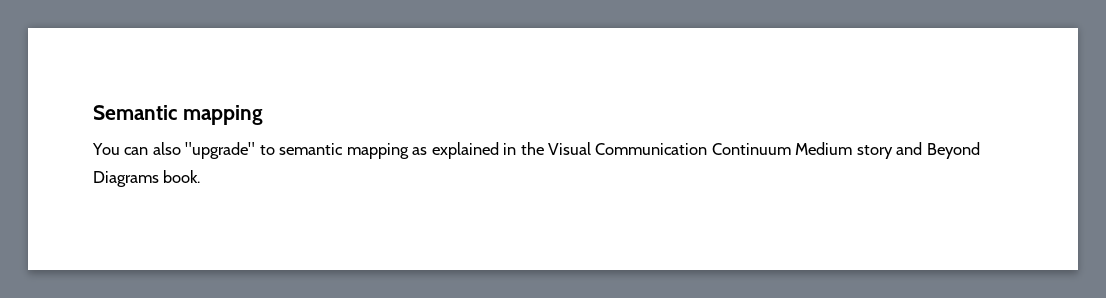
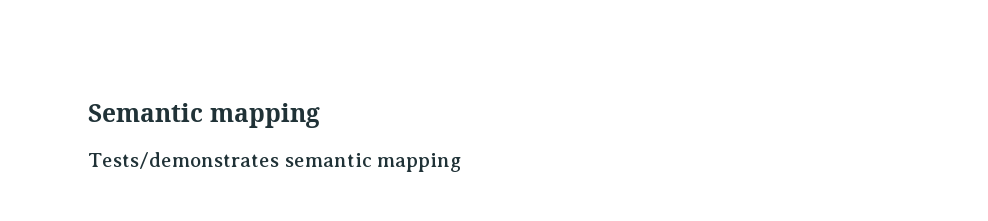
[92,142,980,159] [93,170,201,187] You can also "upgrade" to semantic mapping as explained in the Visual Communication Continuum Medium story and Beyond Diagrams book. -> [88,152,462,172] Tests/demonstrates semantic mapping

